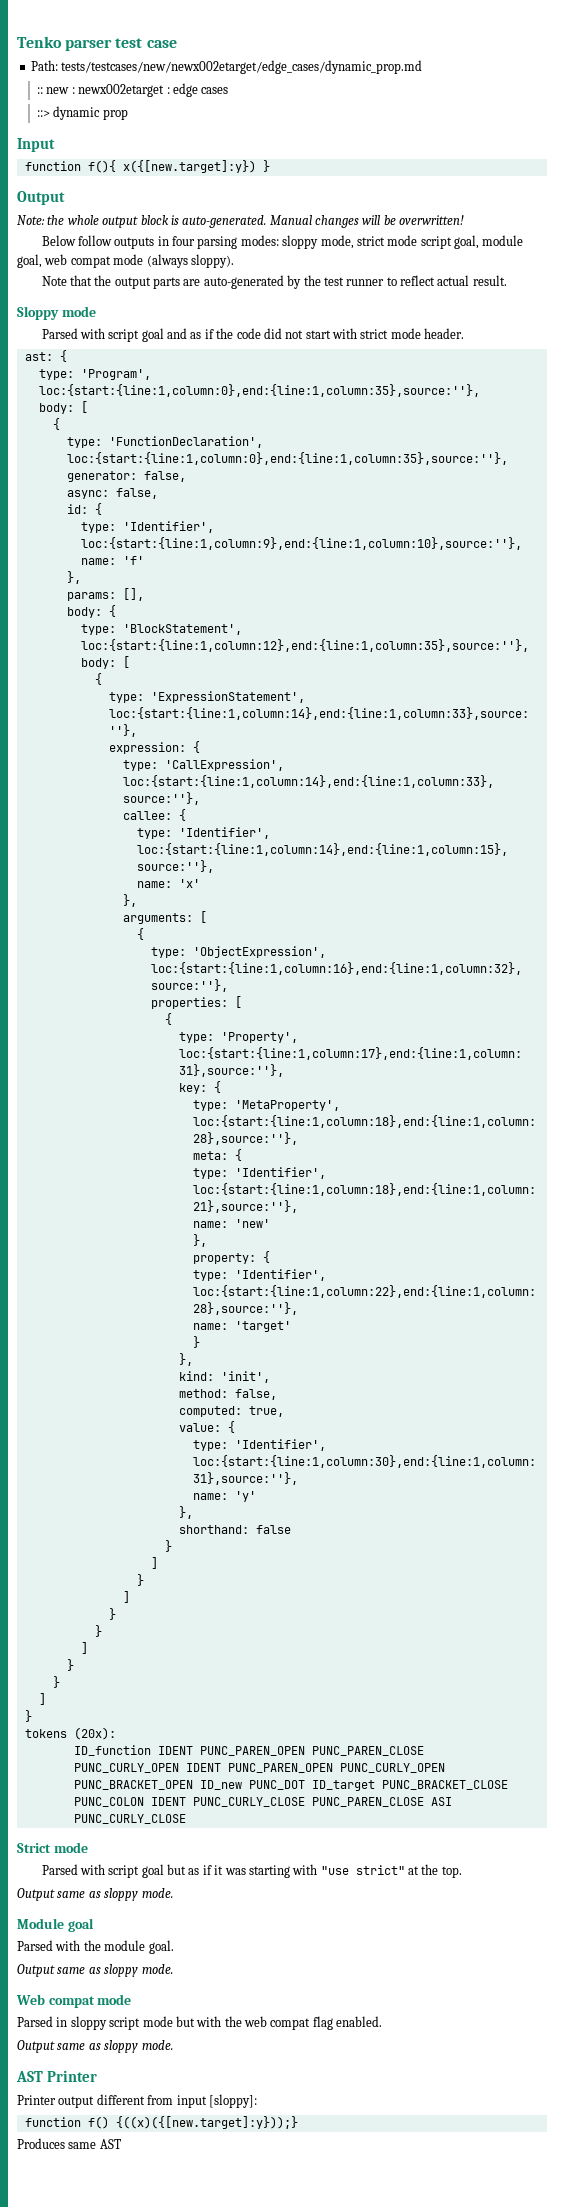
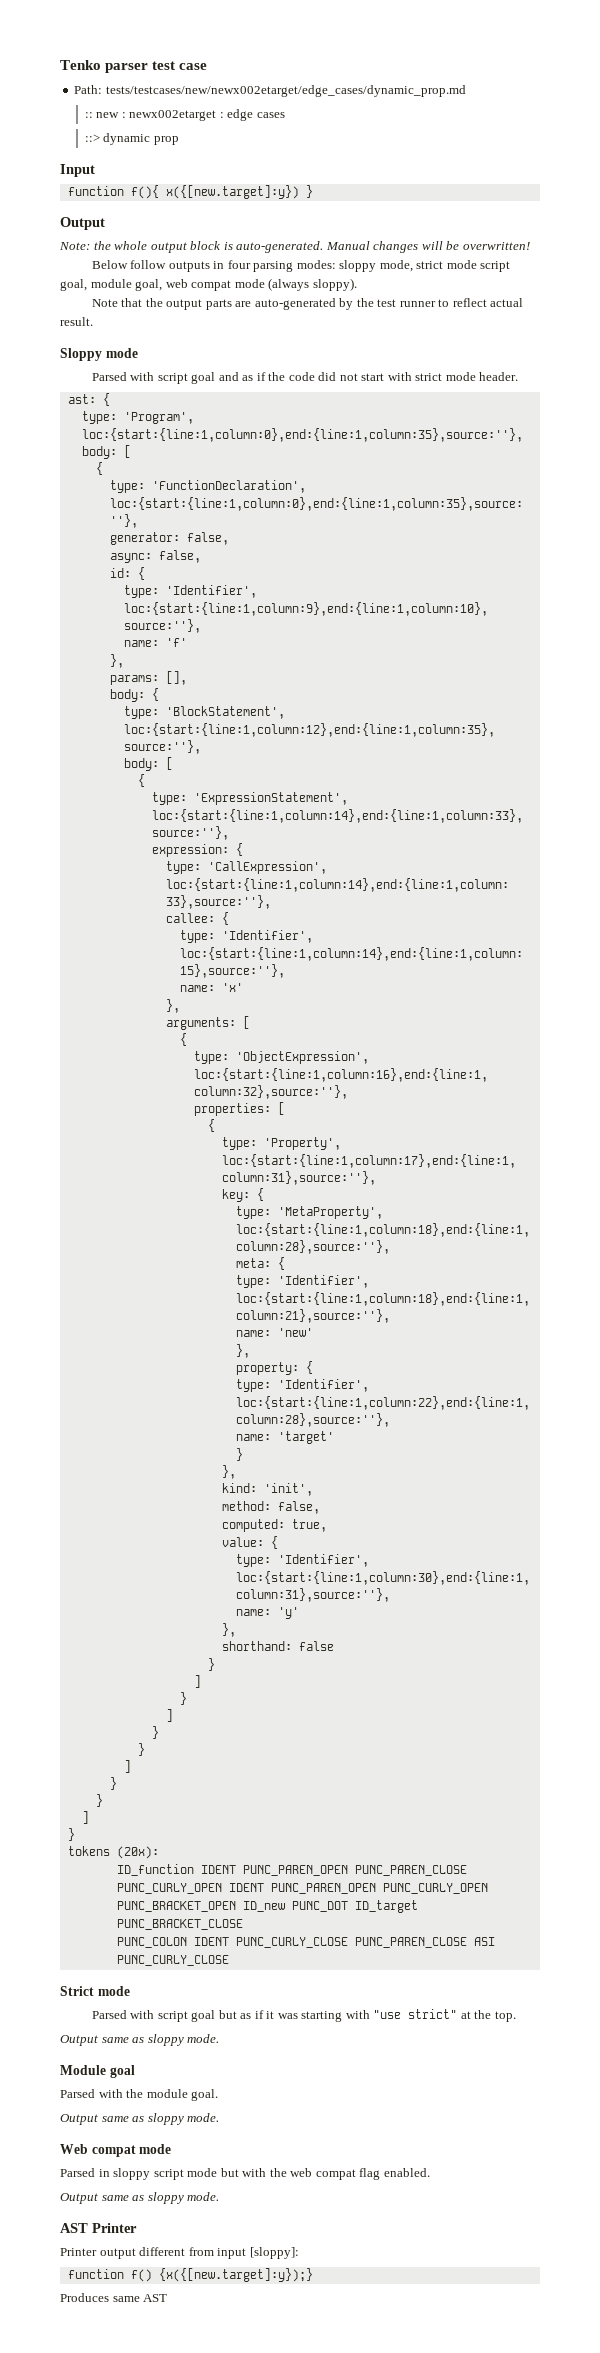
[115,2116,298,2129] {((x)({[new.target]:y}));} -> [158,2268,313,2282] {x({[new.target]:y});}

